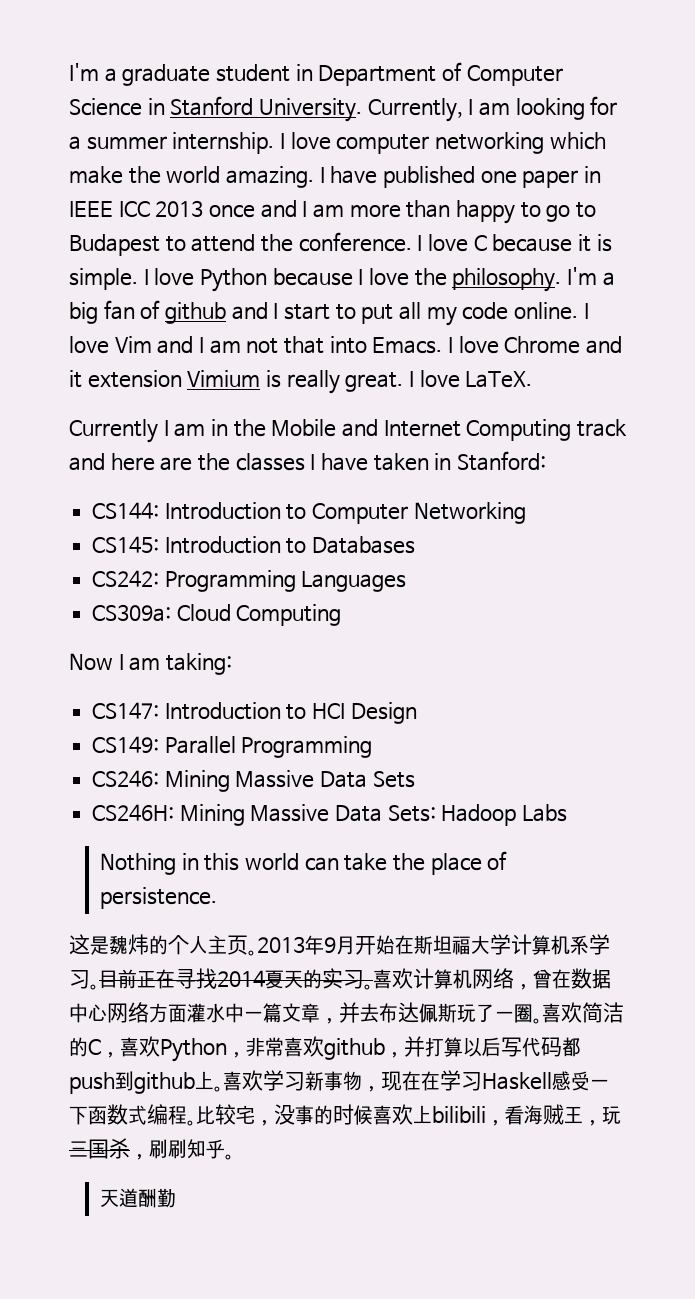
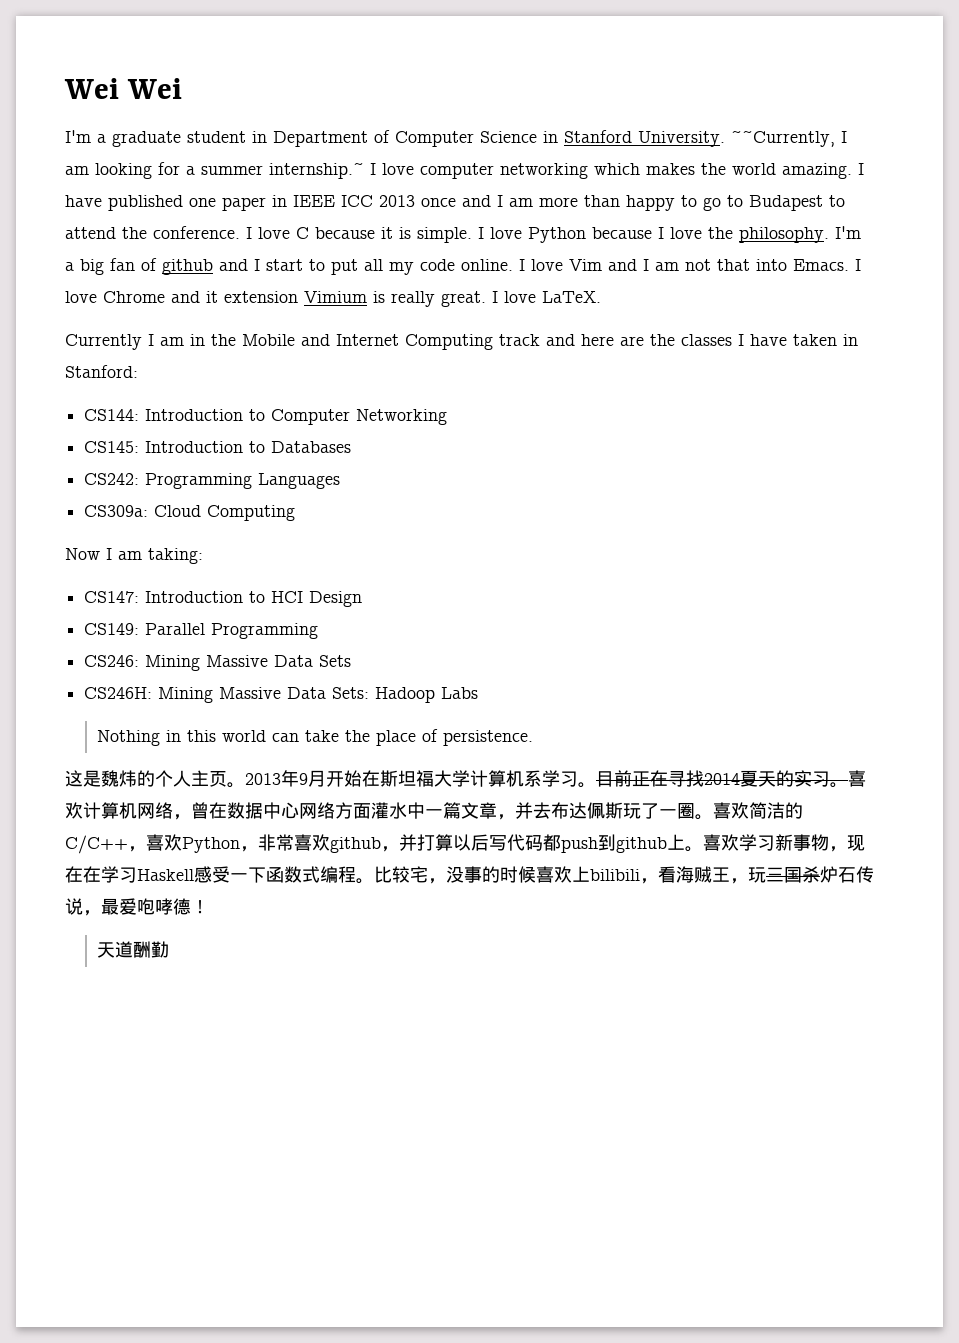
(69, 72) none -> [64,78,183,99] Wei Wei //
[367,98,463,122] Currently, -> [731,130,835,147] ~~Currently,
[172,132,275,154] internship. -> [269,162,364,179] internship.~
[69,166,123,184] make -> [646,163,695,175] makes
[88,1039,101,1055] C -> [65,835,128,854] C/C++
[130,1139,234,1160] ，刷刷知乎。 -> [820,866,874,883] [65,898,209,916] 炉石传说，最爱咆哮德！

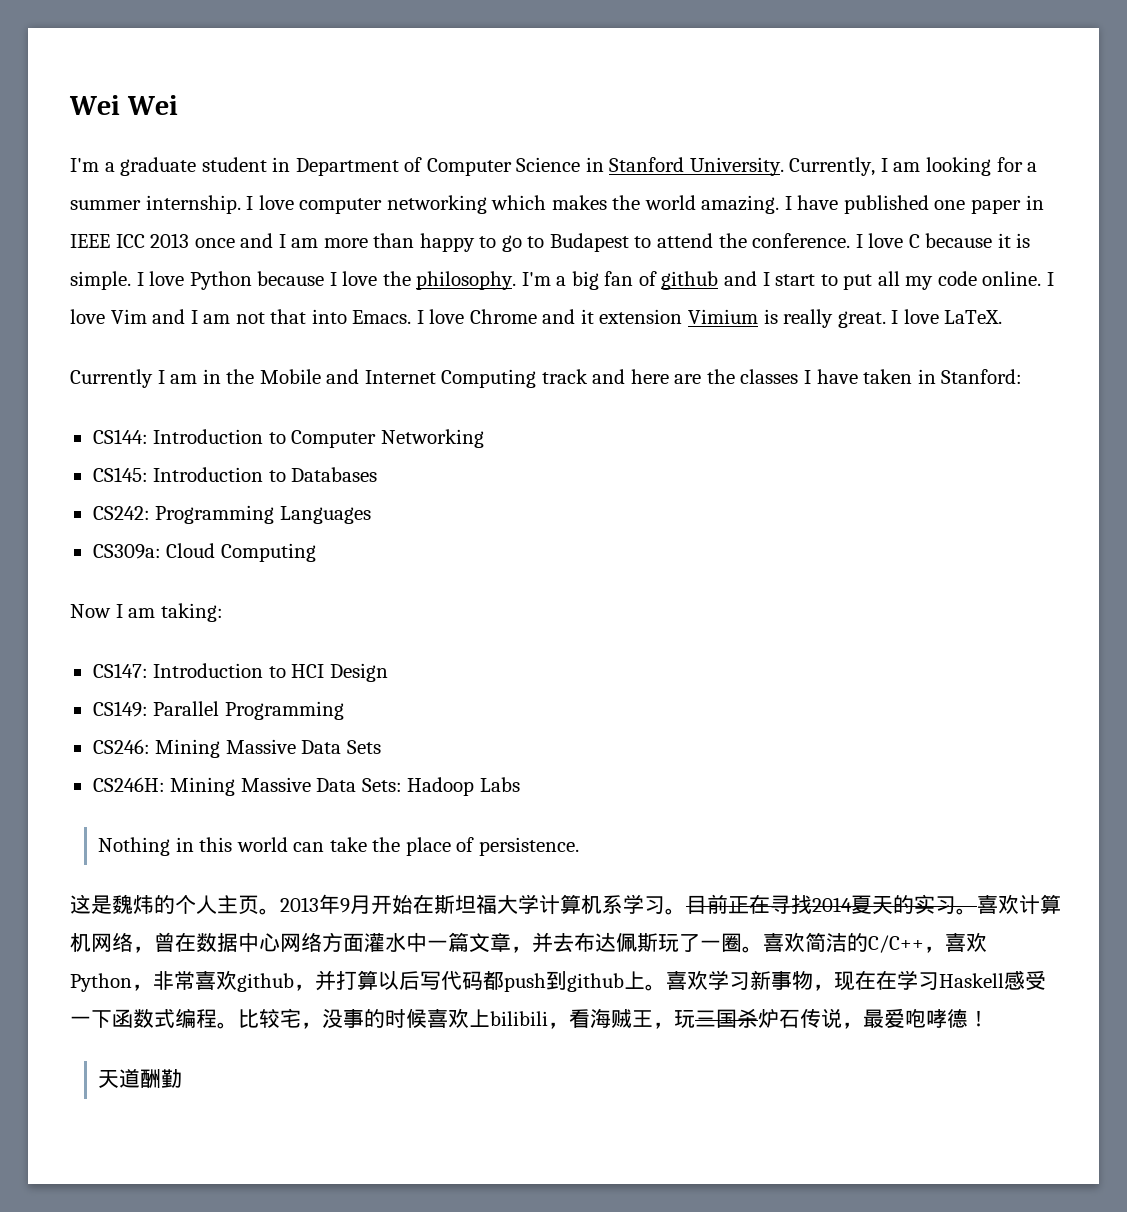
[731,130,835,147] ~~Currently, -> [789,157,876,176] Currently,
[269,162,364,179] internship.~ -> [145,195,241,214] internship.

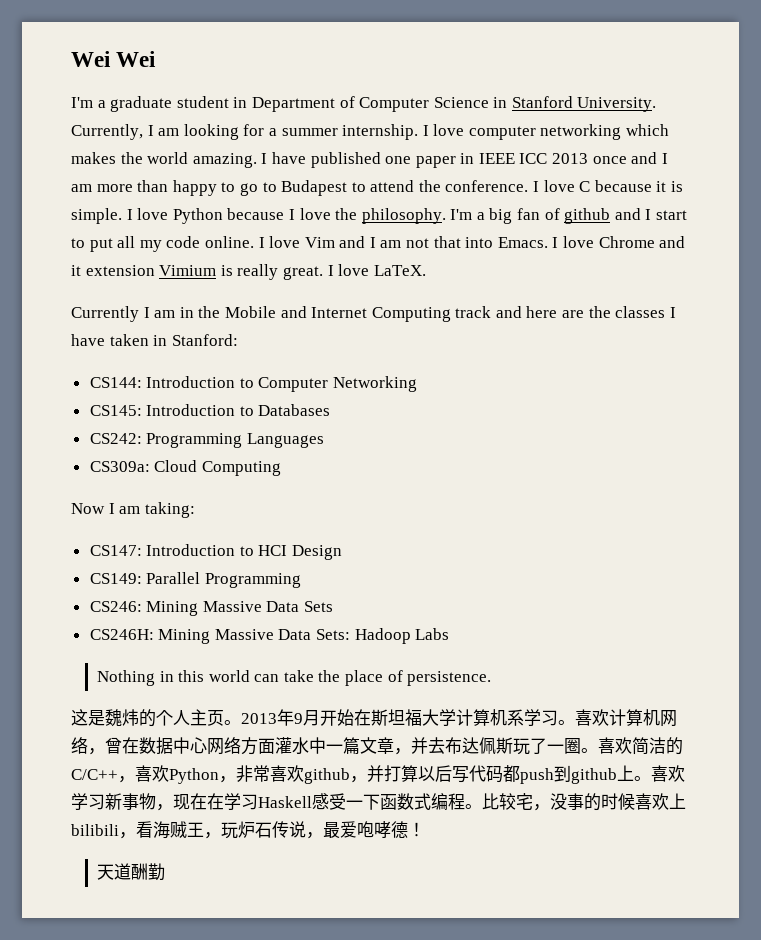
[686,894,977,915] 目前正在寻找2014夏天的实习。 -> (575, 722) none
[695,1008,758,1028] 三国杀 -> (238, 830) none

